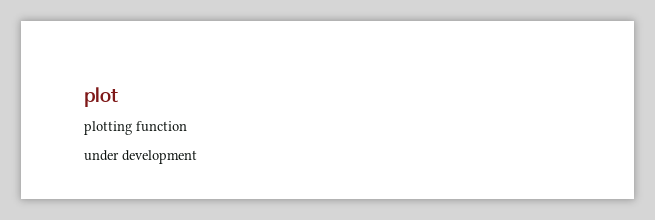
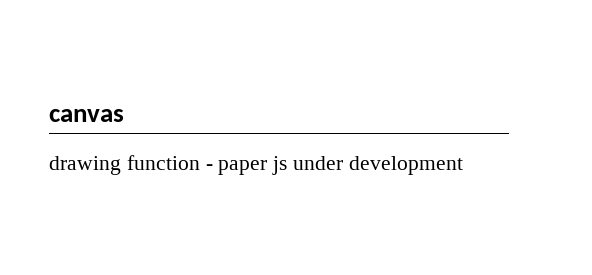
[84,87,118,107] [84,121,132,135] plot // plotting -> [49,109,124,122] [49,156,121,175] canvas // drawing
(187, 126) // -> [205,156,288,175] - paper js

